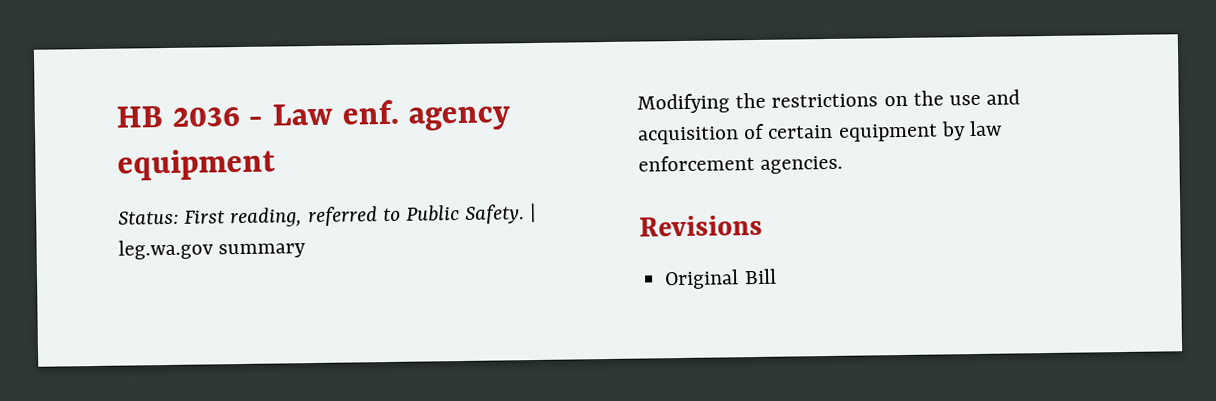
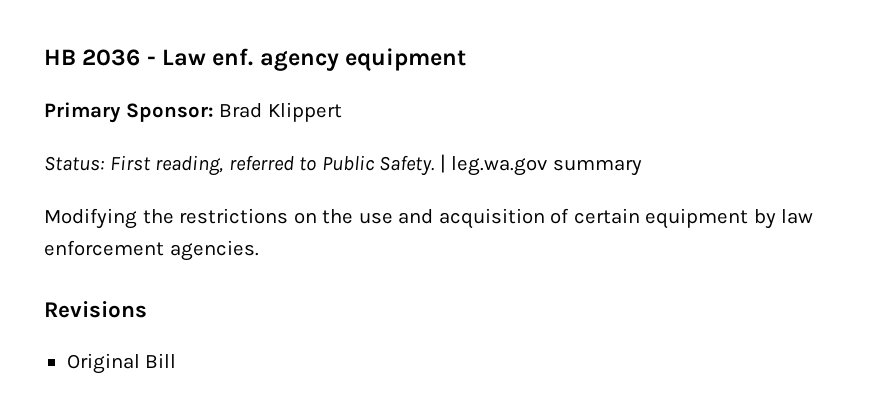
(276, 164) none -> [44,102,342,123] // Primary Sponsor: Brad Klippert

